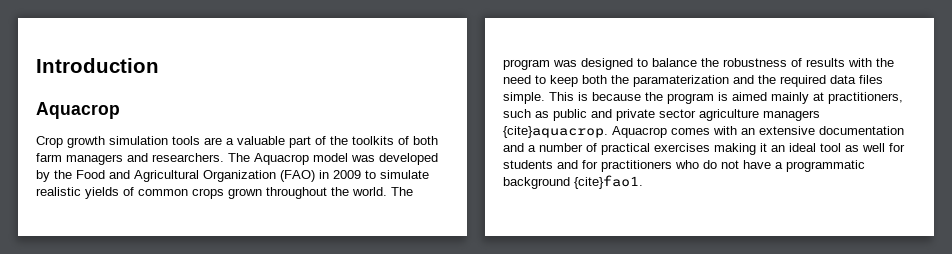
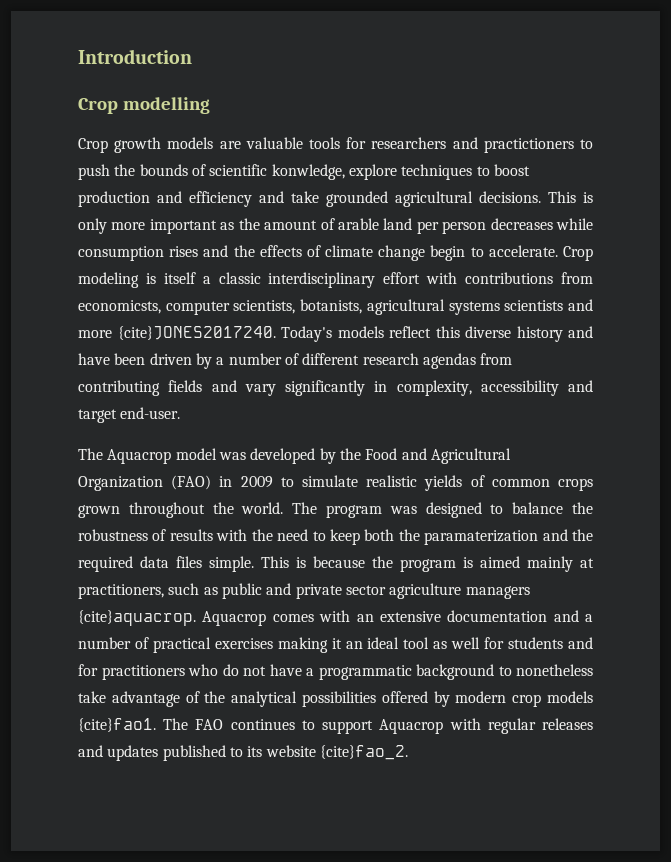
[36,102,120,119] Aquacrop -> [78,97,210,114] Crop modelling
[109,136,438,148] [36,153,224,165] simulation tools are a valuable part of the toolkits of both farm managers and researchers. -> [167,137,593,153] [78,164,530,180] [78,191,593,207] [78,218,593,234] [78,245,593,261] [78,272,594,288] [78,299,593,315] [78,326,593,342] [78,353,513,369] [78,380,593,396] [78,407,181,423] models are valuable tools for researchers and practictioners to push the bounds of scientific konwledge, explore techniques to boost production and efficiency and take grounded agricultural decisions. This is only more important as the amount of arable land per person decreases while consumption rises and the effects of climate change begin to accelerate. Crop modeling is itself a classic interdisciplinary effort with contributions from economicsts, computer scientists, botanists, agricultural systems scientists and more {cite}JONES2017240. Today's models reflect this diverse history and have been driven by a number of different research agendas from contributing fields and vary significantly in complexity, accessibility and target end-user. //
[574,175,643,189] {cite}fao1. -> [498,664,593,676] [78,691,593,707] [78,718,593,734] [78,745,408,761] to nonetheless take advantage of the analytical possibilities offered by modern crop models {cite}fao1. The FAO continues to support Aquacrop with regular releases and updates published to its website {cite}fao_2.

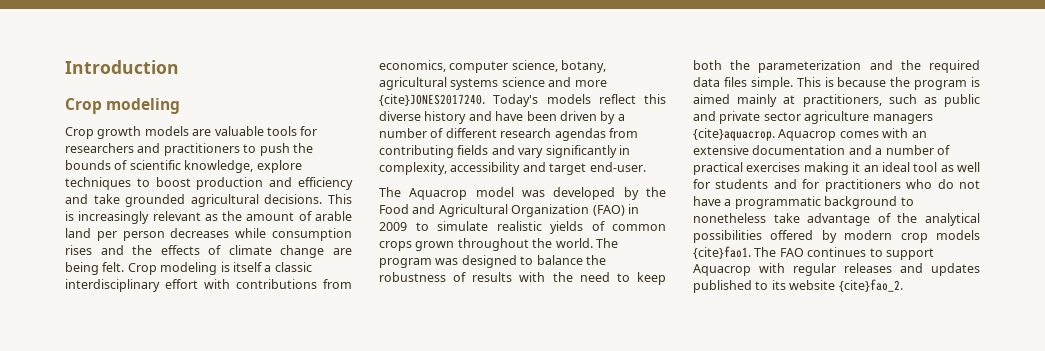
[122,97,210,114] modelling -> [106,98,181,114] modeling
[483,138,574,153] practictioners -> [163,143,240,156] practitioners
[271,164,345,180] konwledge, -> [184,160,254,173] knowledge,
[78,218,217,234] only more important -> [78,211,201,224] increasingly relevant
[430,245,558,261] begin to accelerate. -> [333,248,352,255] [65,262,125,275] are being felt.
[78,299,363,315] economicsts, computer scientists, botanists, -> [379,60,607,73] economics, computer science, botany,
[504,300,564,311] scientists -> [501,77,545,87] science
[424,530,539,545] paramaterization -> [758,60,862,73] parameterization

